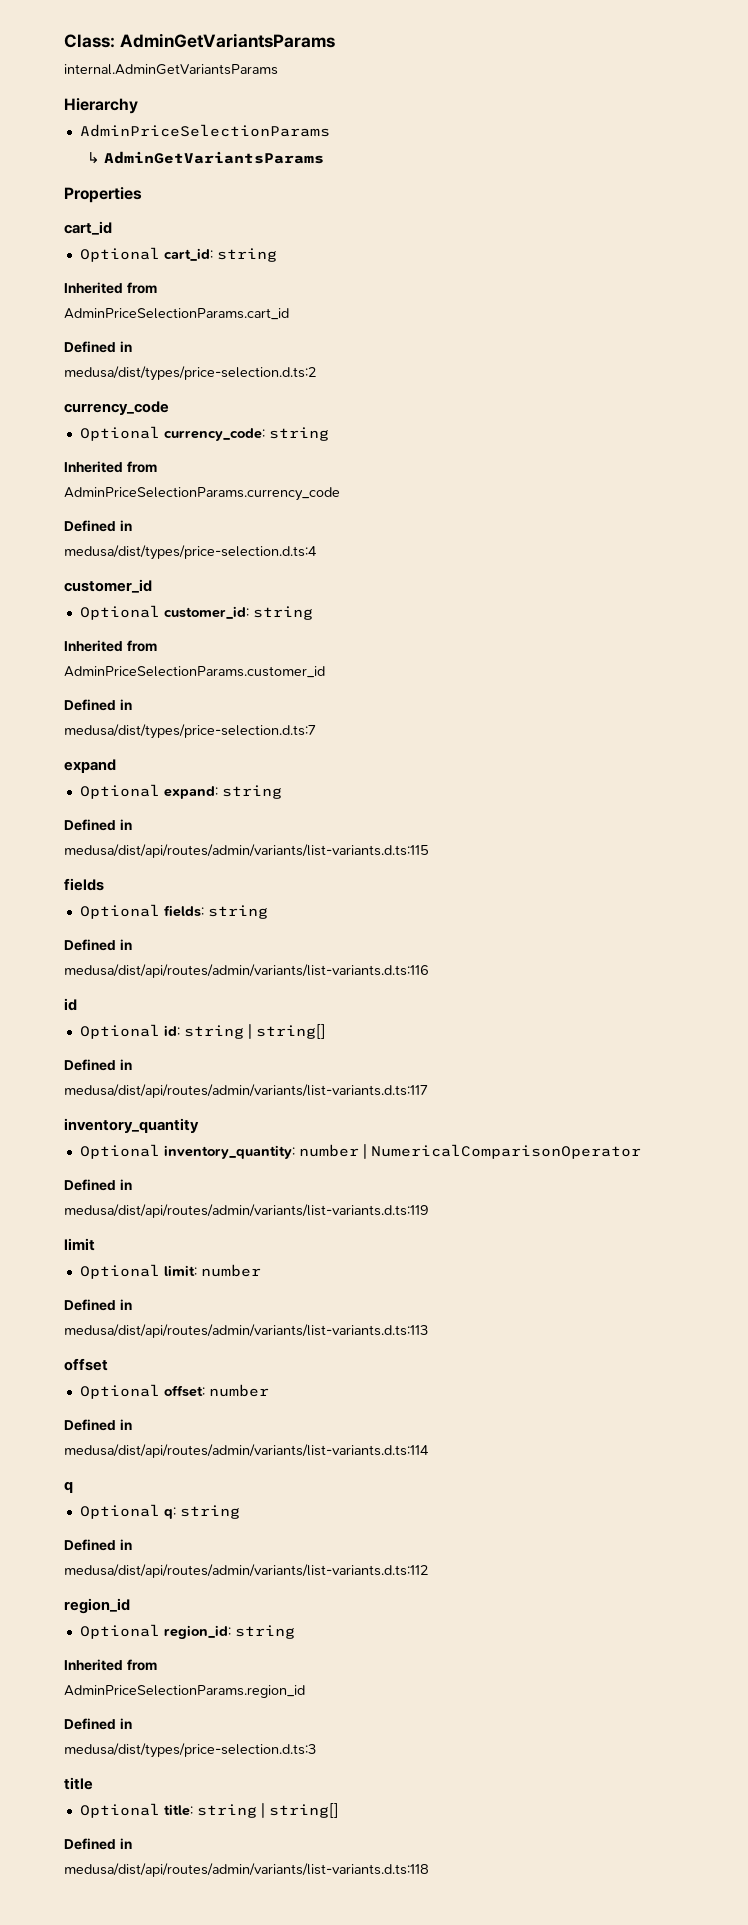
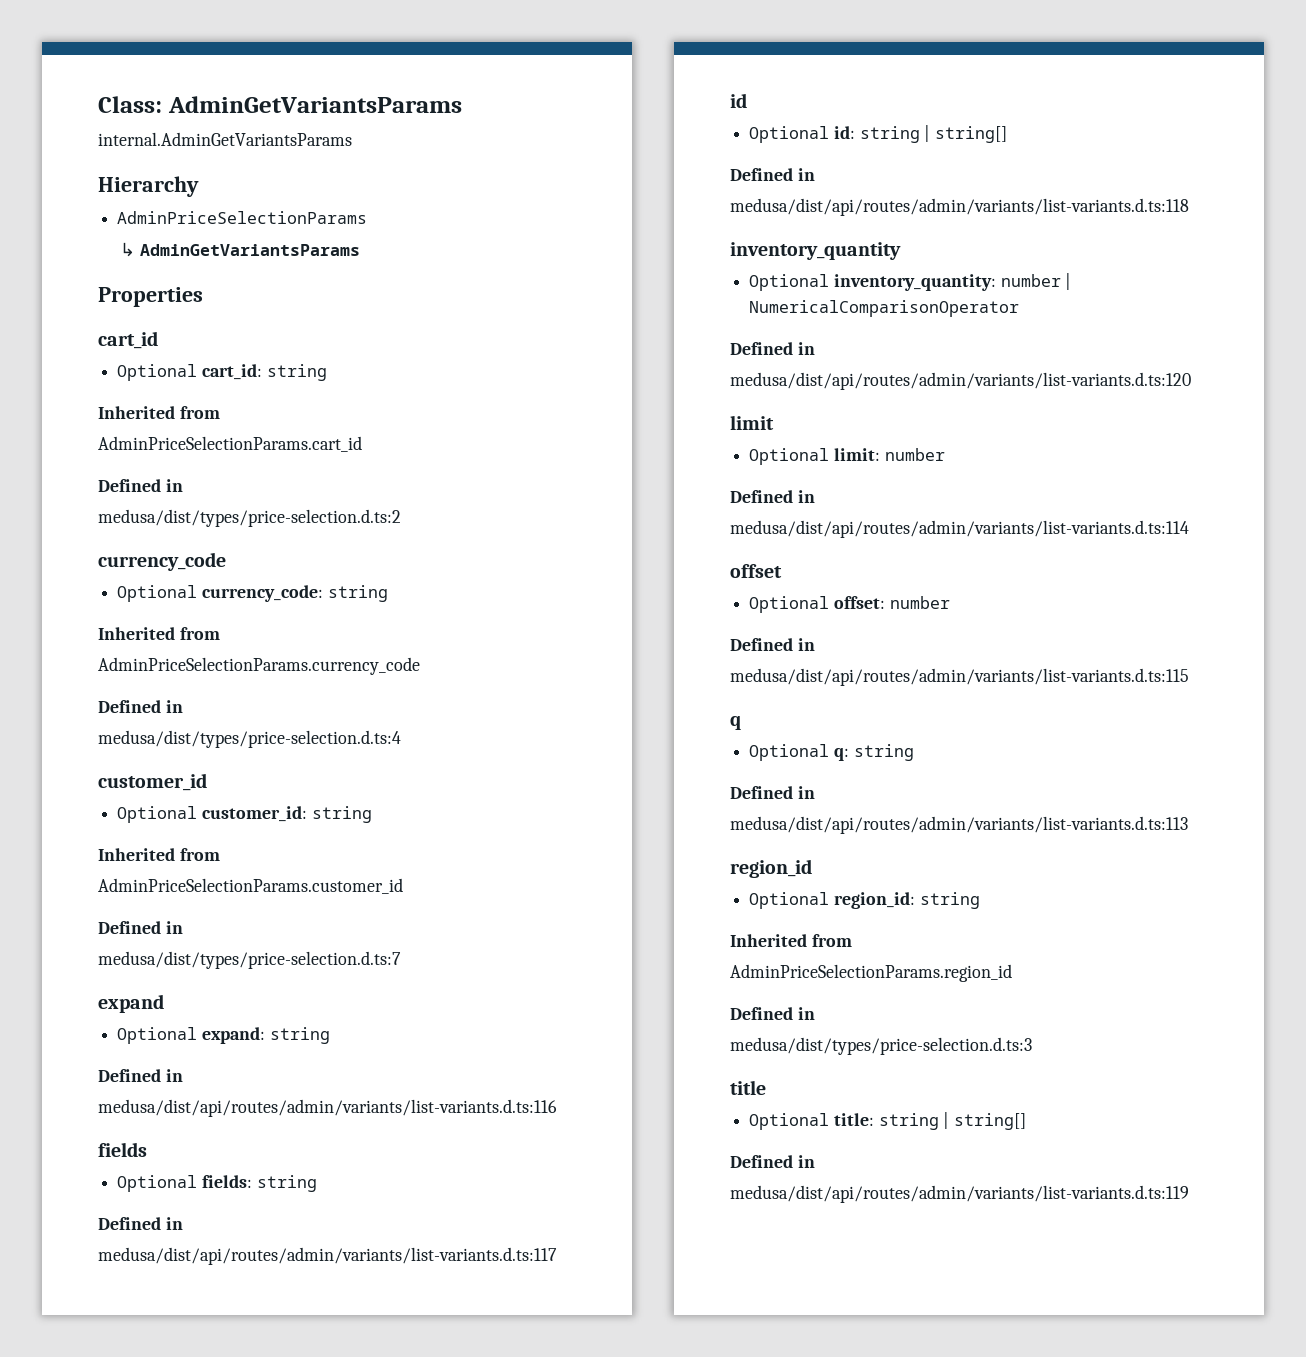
[64,844,429,858] medusa/dist/api/routes/admin/variants/list-variants.d.ts:115 -> [98,1099,557,1117] medusa/dist/api/routes/admin/variants/list-variants.d.ts:116
[64,964,429,978] medusa/dist/api/routes/admin/variants/list-variants.d.ts:116 -> [98,1247,557,1265] medusa/dist/api/routes/admin/variants/list-variants.d.ts:117
[64,1084,428,1098] medusa/dist/api/routes/admin/variants/list-variants.d.ts:117 -> [730,198,1189,216] medusa/dist/api/routes/admin/variants/list-variants.d.ts:118
[64,1204,429,1218] medusa/dist/api/routes/admin/variants/list-variants.d.ts:119 -> [730,372,1191,390] medusa/dist/api/routes/admin/variants/list-variants.d.ts:120
[64,1324,428,1338] medusa/dist/api/routes/admin/variants/list-variants.d.ts:113 -> [730,520,1189,538] medusa/dist/api/routes/admin/variants/list-variants.d.ts:114
[64,1444,429,1458] medusa/dist/api/routes/admin/variants/list-variants.d.ts:114 -> [730,668,1189,686] medusa/dist/api/routes/admin/variants/list-variants.d.ts:115
[64,1564,428,1578] medusa/dist/api/routes/admin/variants/list-variants.d.ts:112 -> [730,816,1188,834] medusa/dist/api/routes/admin/variants/list-variants.d.ts:113
[64,1863,429,1877] medusa/dist/api/routes/admin/variants/list-variants.d.ts:118 -> [730,1185,1189,1203] medusa/dist/api/routes/admin/variants/list-variants.d.ts:119

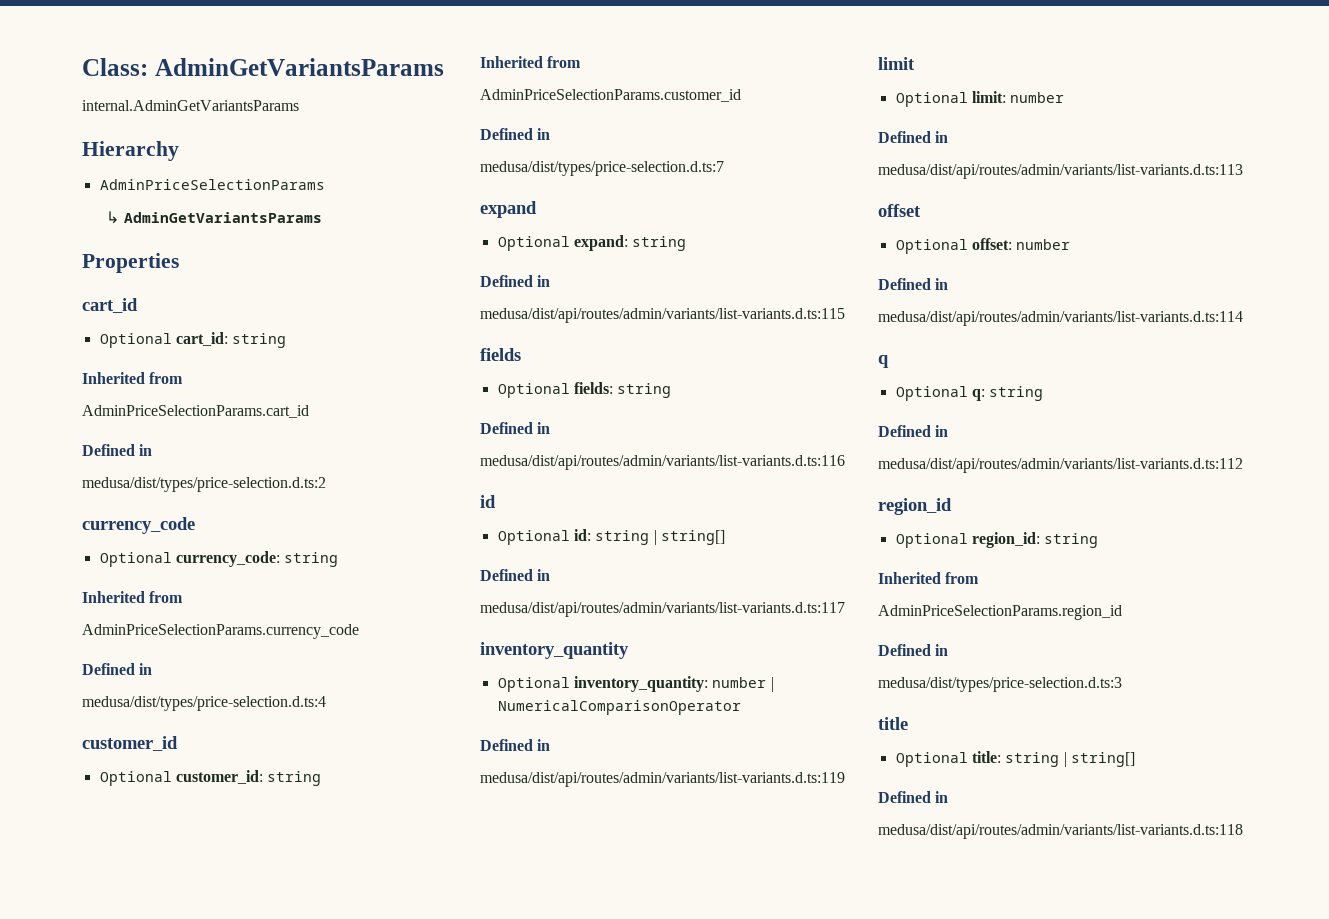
[98,1099,557,1117] medusa/dist/api/routes/admin/variants/list-variants.d.ts:116 -> [480,308,845,323] medusa/dist/api/routes/admin/variants/list-variants.d.ts:115
[98,1247,557,1265] medusa/dist/api/routes/admin/variants/list-variants.d.ts:117 -> [480,455,845,470] medusa/dist/api/routes/admin/variants/list-variants.d.ts:116
[730,198,1189,216] medusa/dist/api/routes/admin/variants/list-variants.d.ts:118 -> [480,602,845,617] medusa/dist/api/routes/admin/variants/list-variants.d.ts:117
[730,372,1191,390] medusa/dist/api/routes/admin/variants/list-variants.d.ts:120 -> [480,772,845,787] medusa/dist/api/routes/admin/variants/list-variants.d.ts:119
[730,520,1189,538] medusa/dist/api/routes/admin/variants/list-variants.d.ts:114 -> [878,164,1243,179] medusa/dist/api/routes/admin/variants/list-variants.d.ts:113
[730,668,1189,686] medusa/dist/api/routes/admin/variants/list-variants.d.ts:115 -> [878,311,1243,326] medusa/dist/api/routes/admin/variants/list-variants.d.ts:114
[730,816,1188,834] medusa/dist/api/routes/admin/variants/list-variants.d.ts:113 -> [878,458,1243,473] medusa/dist/api/routes/admin/variants/list-variants.d.ts:112
[730,1185,1189,1203] medusa/dist/api/routes/admin/variants/list-variants.d.ts:119 -> [878,824,1243,839] medusa/dist/api/routes/admin/variants/list-variants.d.ts:118

